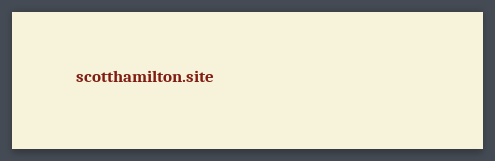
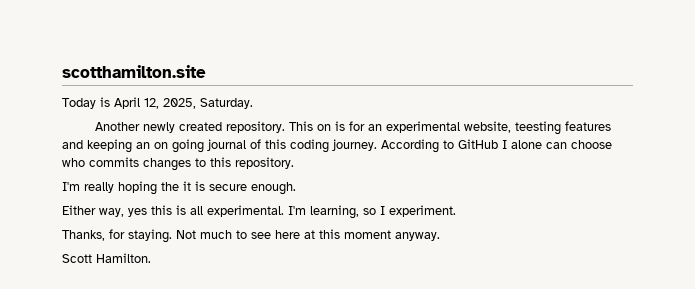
(214, 76) none -> [62,97,253,109] [94,121,611,135] [62,139,612,153] [62,157,294,171] [62,181,296,195] [62,205,456,219] [62,229,440,243] [62,253,151,263] // Today is April 12, 2025, Saturday. // Another newly created repository. This on is for an experimental website, teesting features and keeping an on going journal of this coding journey. According to GitHub I alone can choose who commits changes to this repository. // I'm really hoping the it is secure enough. // Either way, yes this is all experimental. I'm learning, so I experiment. // Thanks, for staying. Not much to see here at this moment anyway. // Scott Hamilton.

